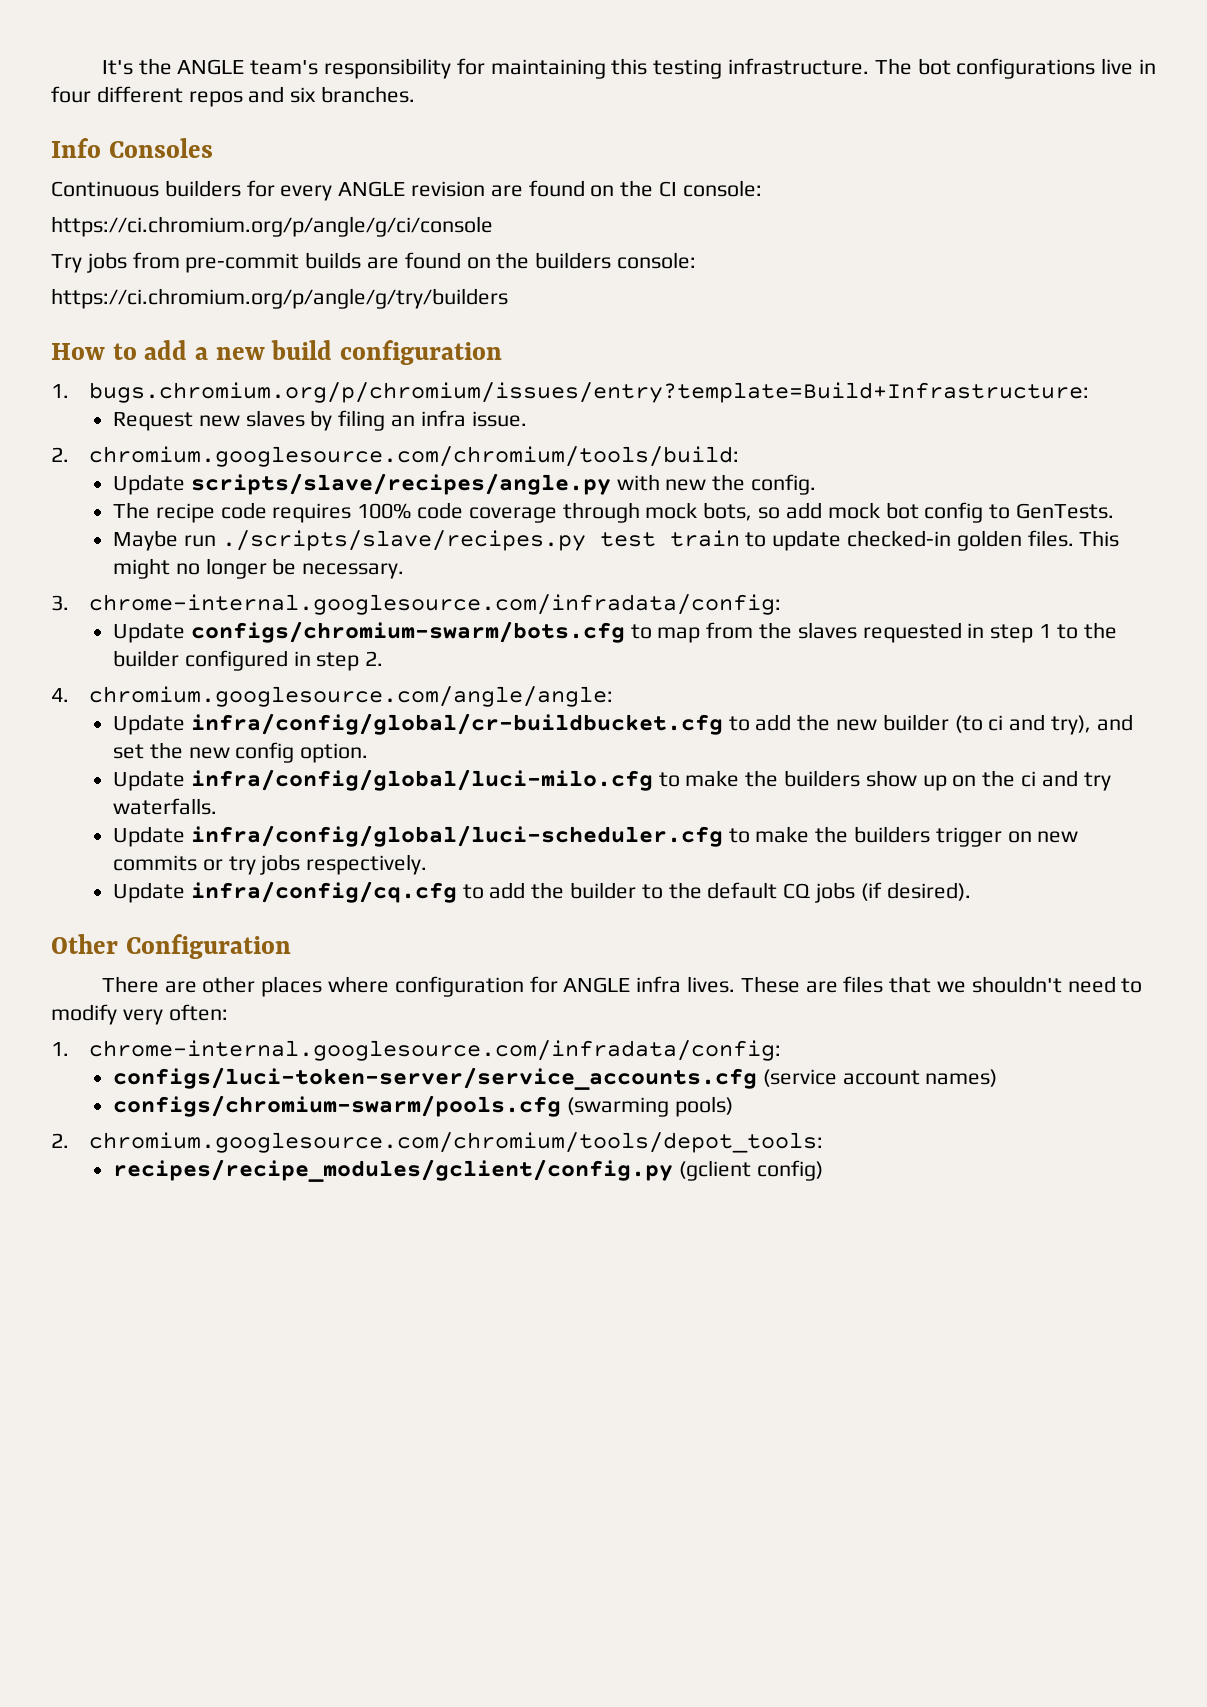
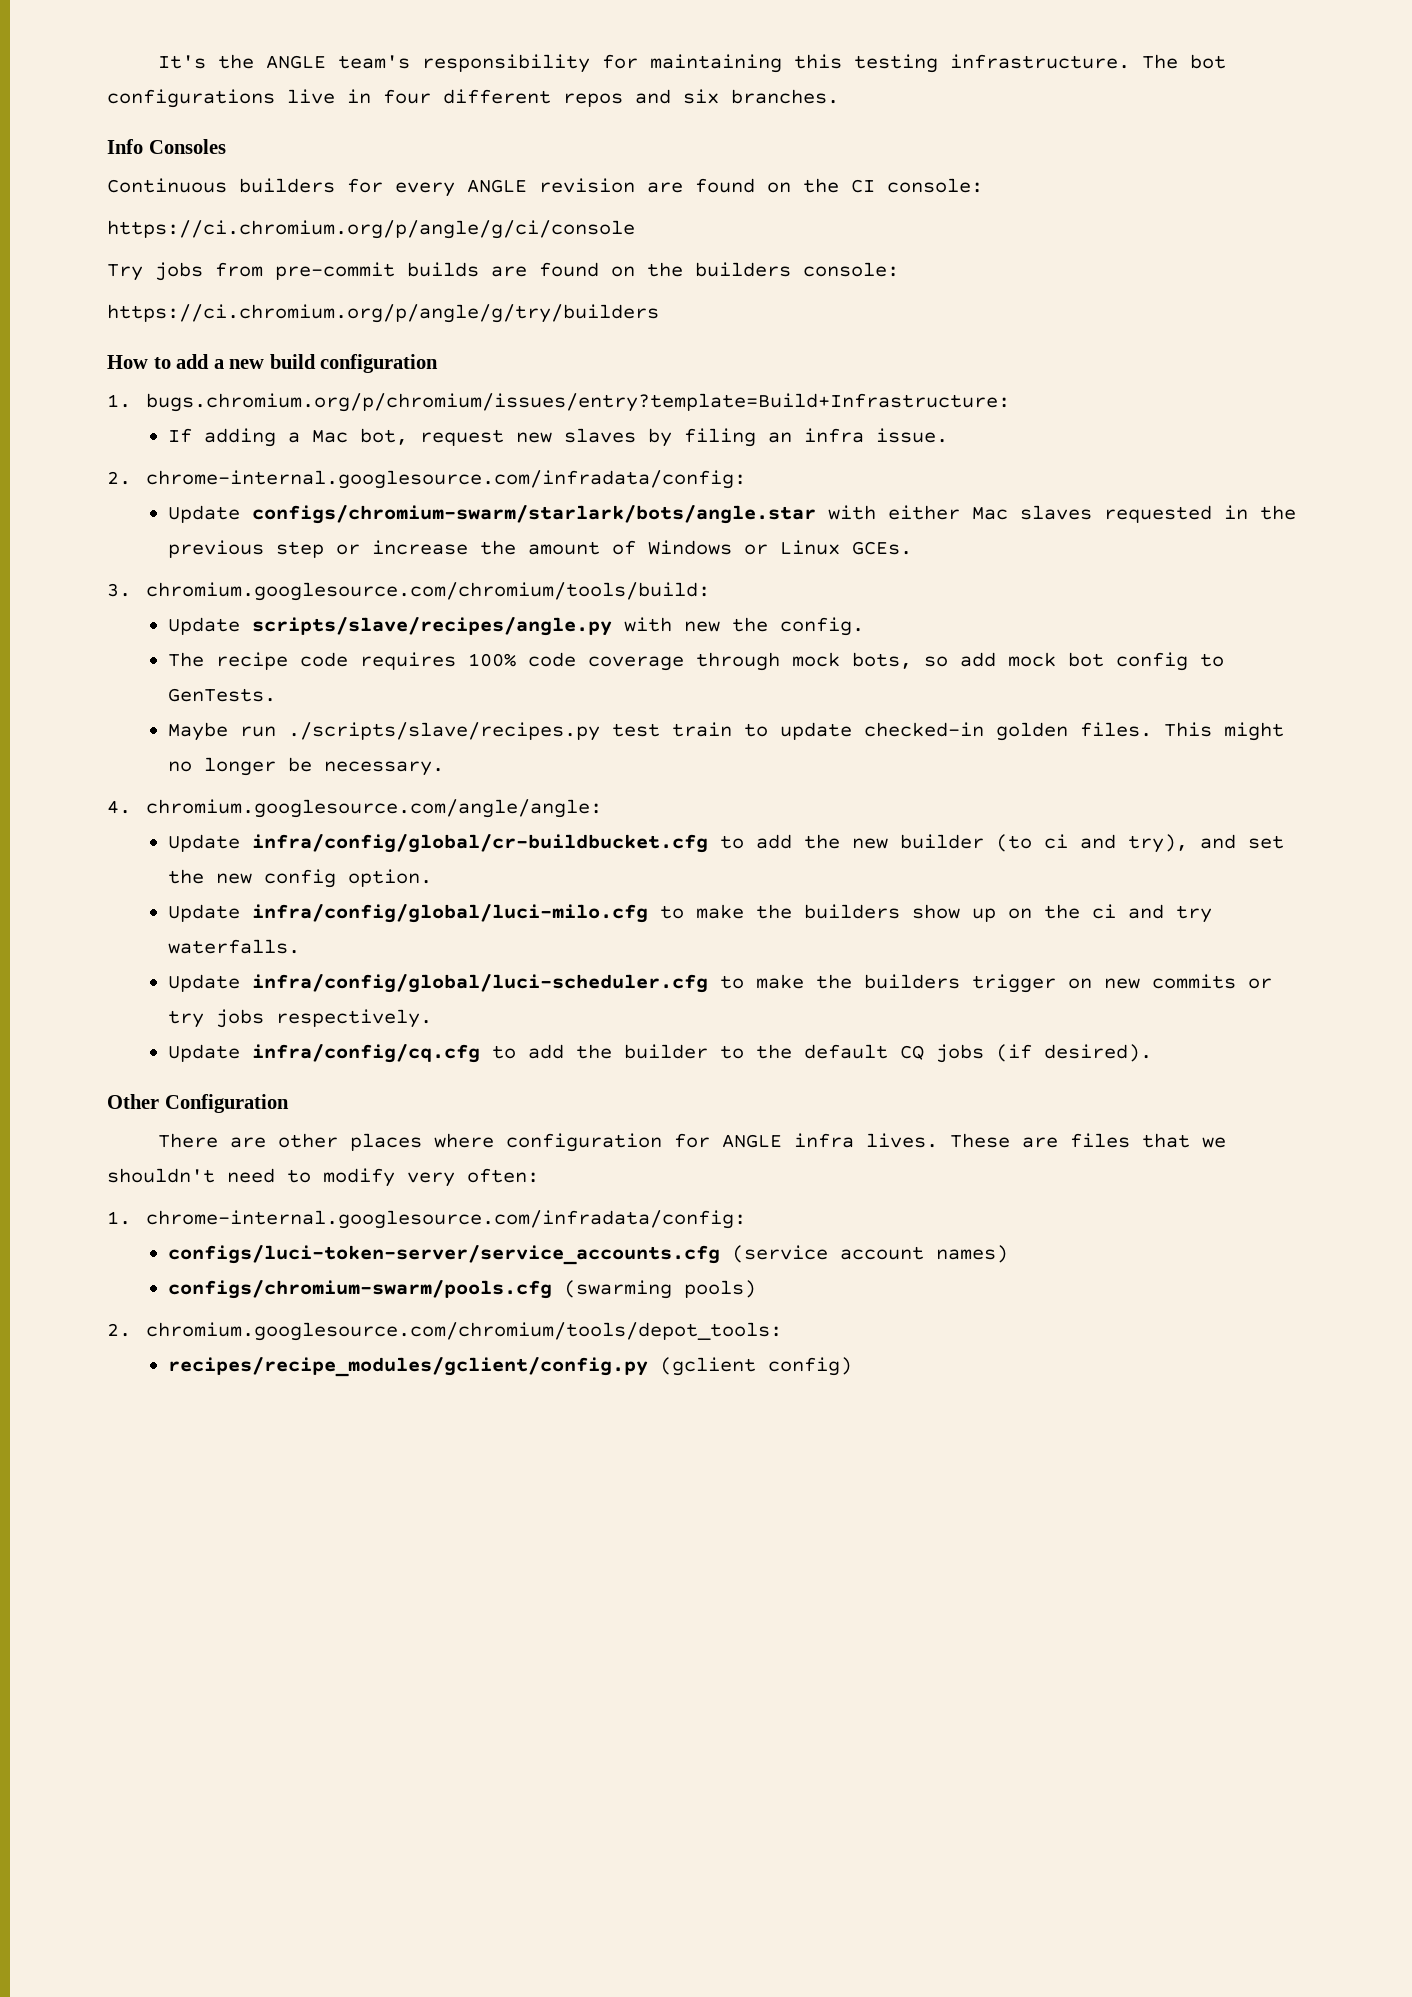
[113,412,194,431] Request -> [168,428,505,447] If adding a Mac bot, request
(69, 454) none -> [145,470,746,489] [168,505,1297,524] [168,540,913,558] [107,583,131,597] chrome-internal.googlesource.com/infradata/config: // Update configs/chromium-swarm/starlark/bots/angle.star with either Mac slaves requested in the previous step or increase the amount of Windows or Linux GCEs. // 3.
[51,594,782,615] [113,621,1117,643] [113,650,384,671] // 3. chrome-internal.googlesource.com/infradata/config: // Update configs/chromium-swarm/bots.cfg to map from the slaves requested in step 1 to the builder configured in step 2. -> (445, 768) none

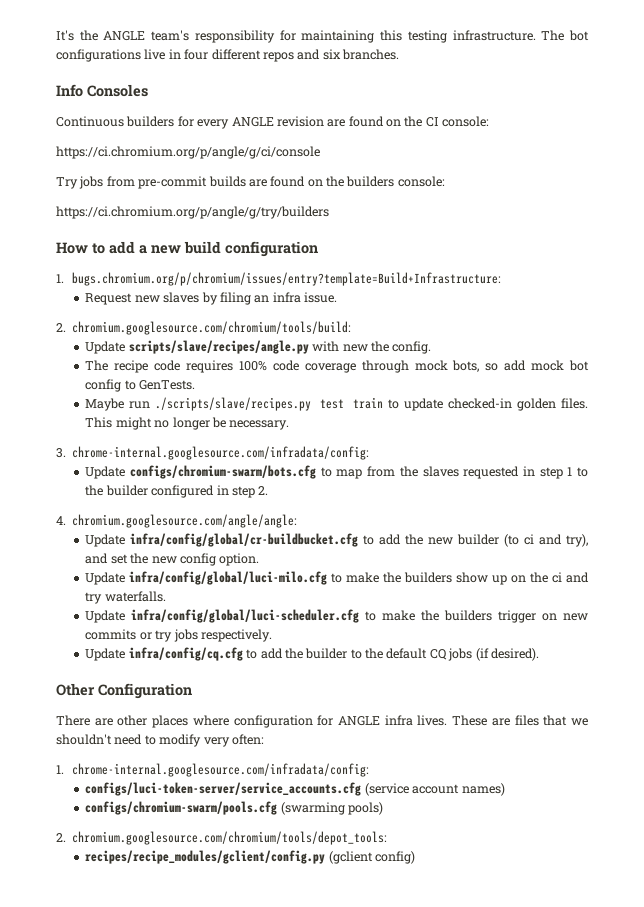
[168,428,505,447] If adding a Mac bot, request -> [85,293,133,305] Request
[145,470,746,489] [168,505,1297,524] [168,540,913,558] [107,583,131,597] chrome-internal.googlesource.com/infradata/config: // Update configs/chromium-swarm/starlark/bots/angle.star with either Mac slaves requested in the previous step or increase the amount of Windows or Linux GCEs. // 3. -> (66, 327) none
(445, 768) none -> [56,446,370,460] [85,465,588,479] [85,485,269,498] // 3. chrome-internal.googlesource.com/infradata/config: // Update configs/chromium-swarm/bots.cfg to map from the slaves requested in step 1 to the builder configured in step 2.

